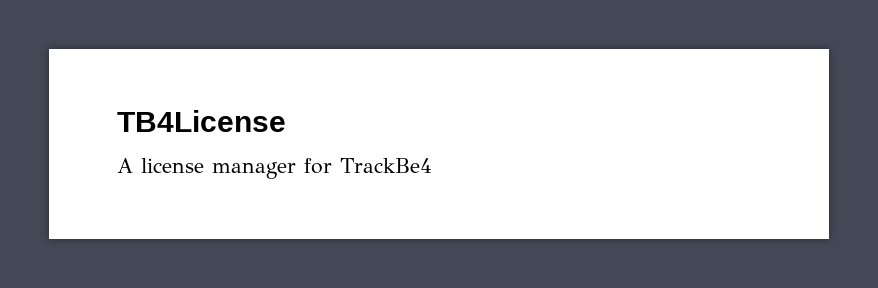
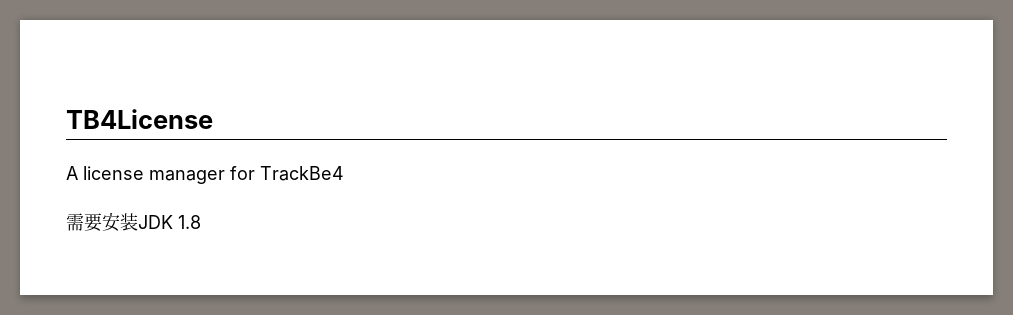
(432, 165) none -> [66,212,201,232] // 需要安装JDK 1.8

